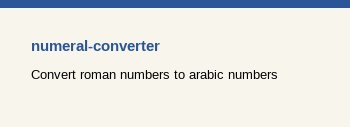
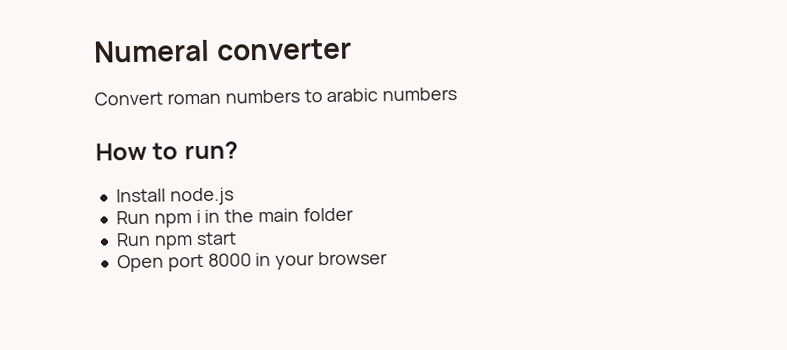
[31,40,160,51] numeral-converter -> [93,38,352,63] Numeral converter
(278, 74) none -> [95,141,238,161] [115,187,234,206] [115,207,354,228] [115,231,237,250] [116,251,389,273] // How to run? // Install node.js // Run npm i in the main folder // Run npm start // Open port 8000 in your browser

